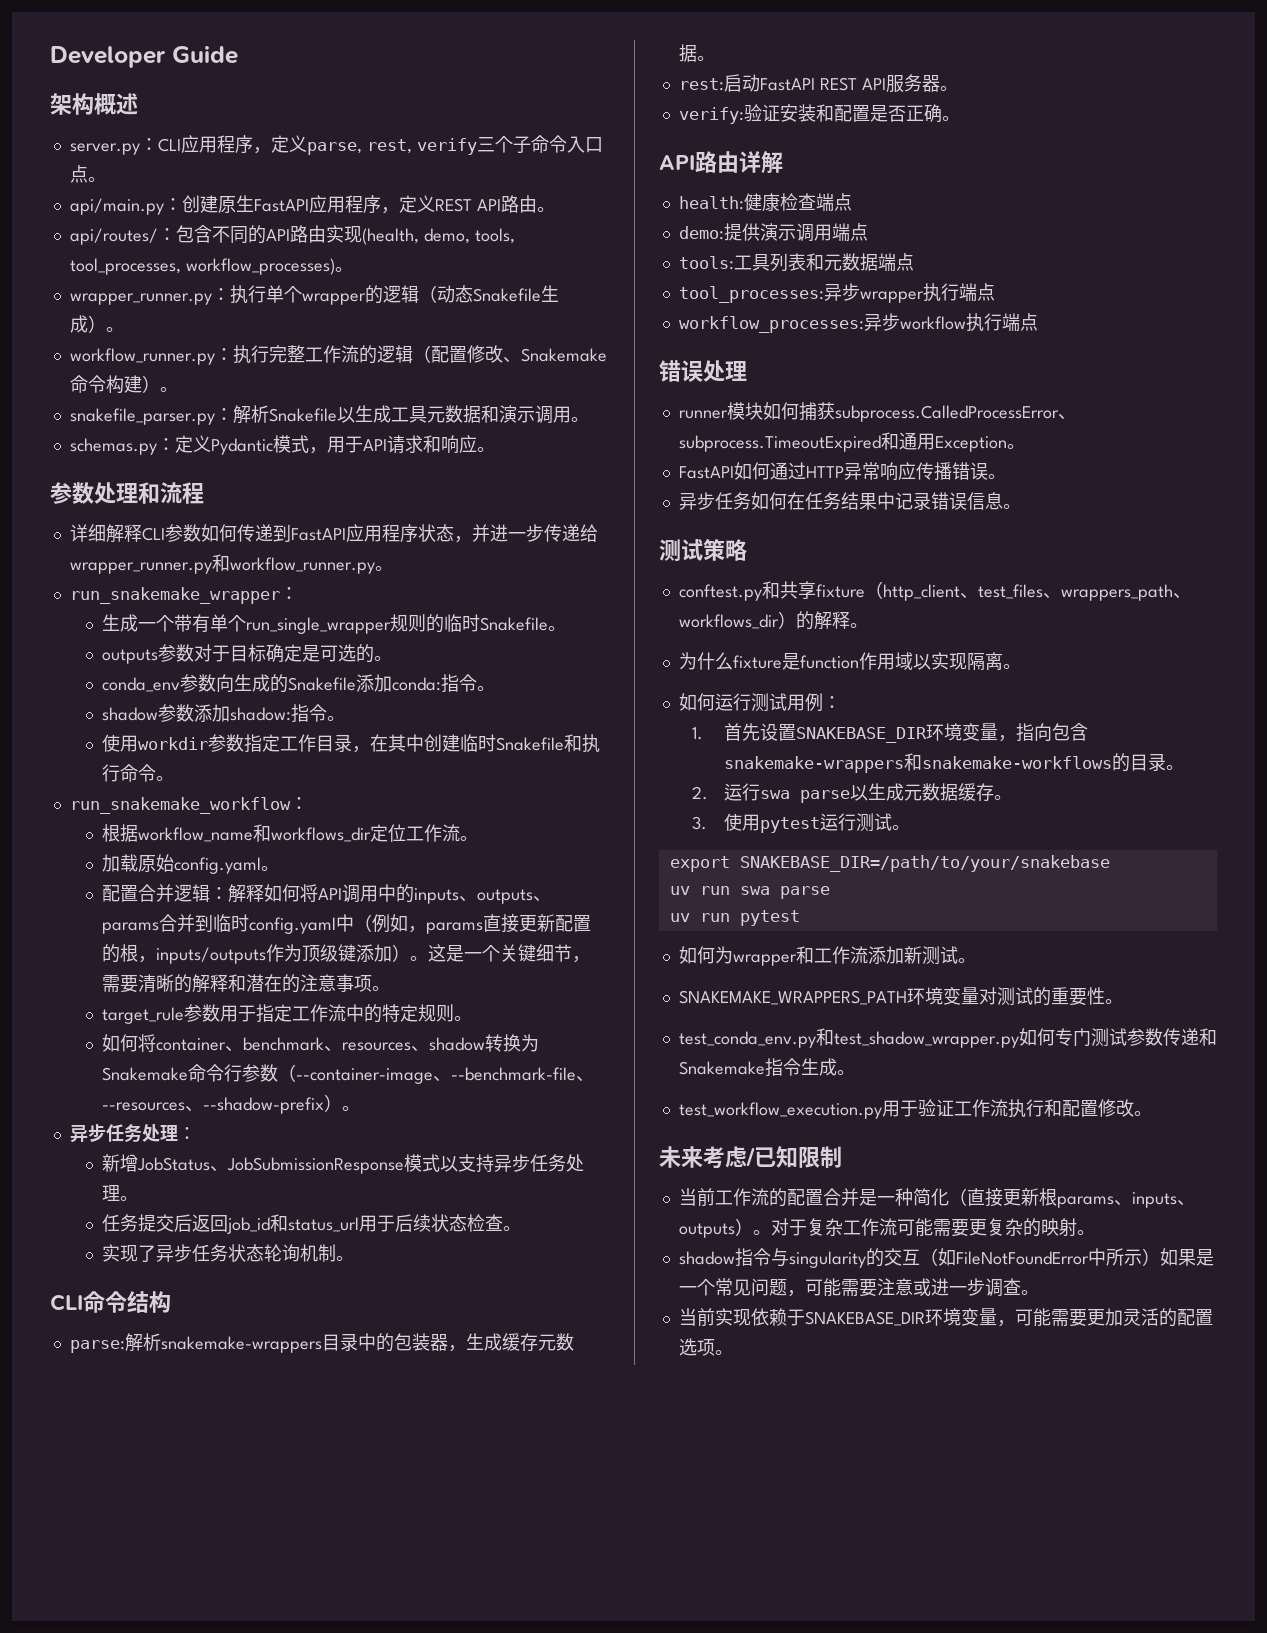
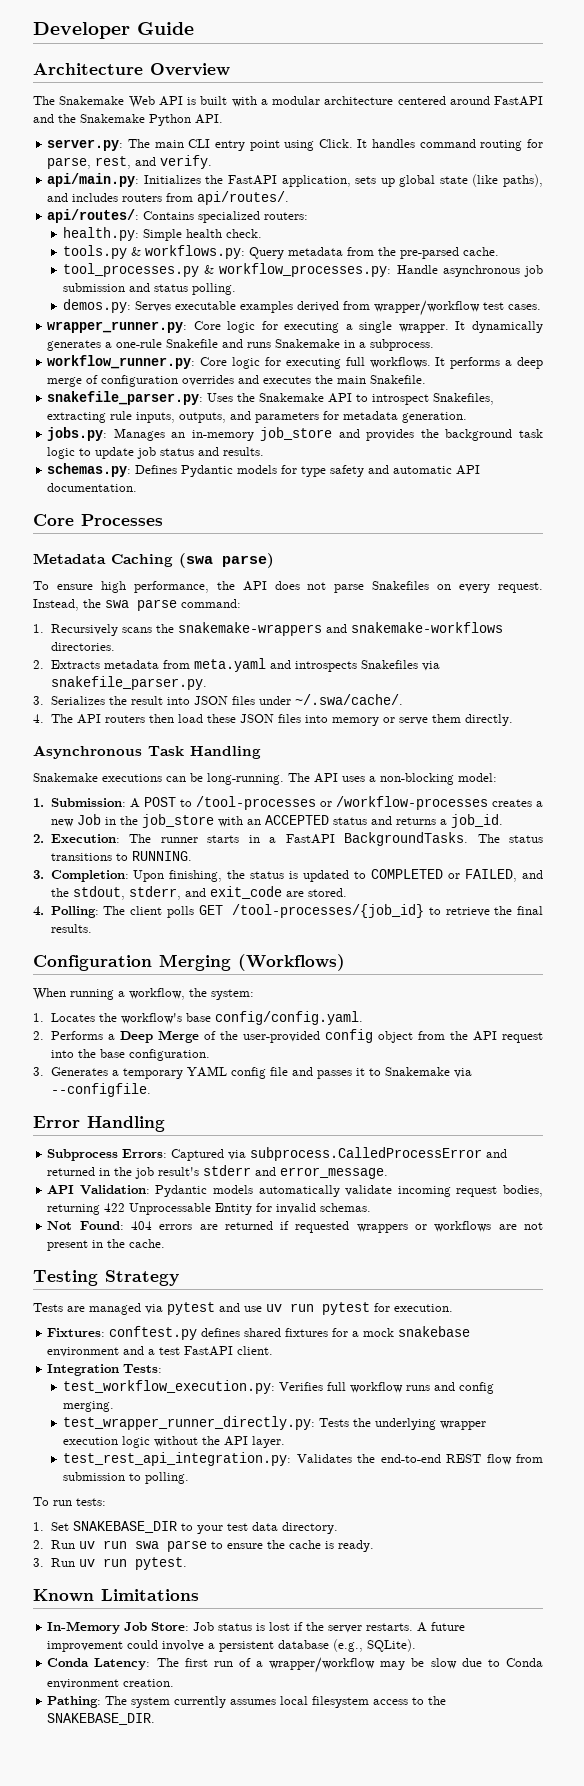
[50,93,138,115] [69,135,603,155] [69,165,106,183] [69,195,555,215] [69,225,515,245] [69,258,353,275] [69,285,559,305] [69,315,124,333] [69,345,607,365] [69,375,178,394] [69,405,589,425] [69,435,495,455] [50,482,204,504] [69,524,598,543] [69,554,393,574] [69,587,298,604] [102,614,567,634] [102,644,393,664] [102,674,496,693] [102,704,346,723] [102,734,601,753] [102,764,175,782] [69,797,308,814] [102,824,479,842] [102,854,280,874] [102,884,552,904] [102,914,592,934] [102,944,591,964] [102,974,391,993] [102,1004,473,1024] [102,1034,540,1052] [102,1064,595,1084] [102,1094,361,1114] [69,1124,196,1143] [102,1154,585,1174] [102,1185,139,1201] [102,1214,522,1234] [102,1244,355,1262] [50,1291,171,1313] [69,1333,574,1353] [678,44,715,62] [678,74,958,93] [678,104,960,124] [659,151,783,174] [678,193,852,212] [678,223,868,242] [678,253,914,272] [678,283,995,303] [678,313,1038,333] [659,360,747,382] [678,402,1076,422] [678,432,1025,452] [678,462,1006,481] [678,492,1021,510] [659,539,747,561] [678,581,1191,601] [678,611,868,630] [678,652,1021,671] [678,693,841,712] [691,723,1089,743] [724,753,1185,773] [691,783,1013,803] [691,813,911,833] [669,855,1110,872] [669,886,830,899] [669,910,800,926] [678,946,976,966] [678,987,1123,1006] [678,1028,1217,1048] [678,1058,855,1077] [678,1099,1152,1119] [659,1146,842,1169] [678,1188,1195,1208] [678,1218,1095,1238] [678,1248,1214,1268] [678,1278,1039,1297] [678,1308,1213,1327] [678,1338,733,1356] 架构概述 // server.py：CLI应用程序，定义parse, rest, verify三个子命令入口点。 // api/main.py：创建原生FastAPI应用程序，定义REST API路由。 // api/routes/：包含不同的API路由实现(health, demo, tools, tool_processes, workflow_processes)。 // wrapper_runner.py：执行单个wrapper的逻辑（动态Snakefile生成）。 // workflow_runner.py：执行完整工作流的逻辑（配置修改、Snakemake命令构建）。 // snakefile_parser.py：解析Snakefile以生成工具元数据和演示调用。 // schemas.py：定义Pydantic模式，用于API请求和响应。 // 参数处理和流程 // 详细解释CLI参数如何传递到FastAPI应用程序状态，并进一步传递给wrapper_runner.py和workflow_runner.py。 // run_snakemake_wrapper： // 生成一个带有单个run_single_wrapper规则的临时Snakefile。 // outputs参数对于目标确定是可选的。 // conda_env参数向生成的Snakefile添加conda:指令。 // shadow参数添加shadow:指令。 // 使用workdir参数指定工作目录，在其中创建临时Snakefile和执行命令。 // run_snakemake_workflow： // 根据workflow_name和workflows_dir定位工作流。 // 加载原始config.yaml。 // 配置合并逻辑：解释如何将API调用中的inputs、outputs、params合并到临时config.yaml中（例如，params直接更新配置的根，inputs/outputs作为顶级键添加）。这是一个关键细节，需要清晰的解释和潜在的注意事项。 // target_rule参数用于指定工作流中的特定规则。 // 如何将container、benchmark、resources、shadow转换为Snakemake命令行参数（--container-image、--benchmark-file、--resources、--shadow-prefix）。 // 异步任务处理： // 新增JobStatus、JobSubmissionResponse模式以支持异步任务处理。 // 任务提交后返回job_id和status_url用于后续状态检查。 // 实现了异步任务状态轮询机制。 // CLI命令结构 // parse:解析snakemake-wrappers目录中的包装器，生成缓存元数据。 // rest:启动FastAPI REST API服务器。 // verify:验证安装和配置是否正确。 // API路由详解 // health:健康检查端点 // demo:提供演示调用端点 // tools:工具列表和元数据端点 // tool_processes:异步wrapper执行端点 // workflow_processes:异步workflow执行端点 // 错误处理 // runner模块如何捕获subprocess.CalledProcessError、subprocess.TimeoutExpired和通用Exception。 // FastAPI如何通过HTTP异常响应传播错误。 // 异步任务如何在任务结果中记录错误信息。 // 测试策略 // conftest.py和共享fixture（http_client、test_files、wrappers_path、workflows_dir）的解释。 // 为什么fixture是function作用域以实现隔离。 // 如何运行测试用例： // 1.首先设置SNAKEBASE_DIR环境变量，指向包含snakemake-wrappers和snakemake-workflows的目录。 // 2.运行swa parse以生成元数据缓存。 // 3.使用pytest运行测试。 // export SNAKEBASE_DIR=/path/to/your/snakebase // uv run swa parse // uv run pytest // 如何为wrapper和工作流添加新测试。 // SNAKEMAKE_WRAPPERS_PATH环境变量对测试的重要性。 // test_conda_env.py和test_shadow_wrapper.py如何专门测试参数传递和Snakemake指令生成。 // test_workflow_execution.py用于验证工作流执行和配置修改。 // 未来考虑/已知限制 // 当前工作流的配置合并是一种简化（直接更新根params、inputs、outputs）。对于复杂工作流可能需要更复杂的映射。 // shadow指令与singularity的交互（如FileNotFoundError中所示）如果是一个常见问题，可能需要注意或进一步调查。 // 当前实现依赖于SNAKEBASE_DIR环境变量，可能需要更加灵活的配置选项。 -> [33,63,230,76] [33,96,543,108] [33,114,223,126] [47,139,543,151] [47,155,213,169] [47,173,543,187] [47,191,290,205] [47,209,309,223] [63,227,263,241] [63,245,500,259] [63,263,543,277] [63,283,237,295] [63,299,542,316] [47,321,543,333] [47,339,435,351] [47,355,543,369] [47,375,427,387] [47,391,495,405] [47,411,468,423] [47,427,543,441] [47,447,265,459] [47,463,481,477] [47,483,138,492] [33,514,163,526] [33,553,274,568] [33,581,544,593] [33,599,241,611] [33,622,503,636] [50,642,115,651] [33,658,440,672] [50,676,207,690] [33,694,403,705] [33,714,513,726] [33,745,261,759] [33,773,497,785] [33,796,543,810] [50,814,503,828] [33,832,543,846] [50,851,192,861] [33,869,543,882] [50,886,347,900] [33,904,543,918] [50,924,92,933] [33,954,345,971] [33,988,254,1000] [33,1011,363,1025] [33,1029,544,1043] [50,1049,210,1061] [33,1066,472,1079] [50,1083,151,1097] [33,1116,165,1132] [47,1147,508,1161] [47,1165,389,1179] [47,1185,543,1197] [47,1203,372,1215] [47,1221,543,1233] [47,1239,166,1251] [33,1270,179,1286] [33,1302,453,1315] [47,1326,471,1340] [47,1346,274,1357] [47,1364,163,1376] [63,1380,495,1394] [63,1401,115,1412] [63,1416,487,1430] [63,1436,286,1448] [63,1452,544,1466] [63,1472,190,1484] [33,1497,106,1506] [33,1521,338,1534] [33,1540,374,1552] [33,1557,187,1570] [33,1589,199,1602] [47,1621,466,1634] [47,1639,417,1652] [47,1657,543,1673] [47,1679,175,1689] [47,1696,447,1708] [47,1713,156,1725] Architecture Overview // The Snakemake Web API is built with a modular architecture centered around FastAPI and the Snakemake Python API. // server.py: The main CLI entry point using Click. It handles command routing for parse, rest, and verify. // api/main.py: Initializes the FastAPI application, sets up global state (like paths), and includes routers from api/routes/. // api/routes/: Contains specialized routers: // health.py: Simple health check. // tools.py & workflows.py: Query metadata from the pre-parsed cache. // tool_processes.py & workflow_processes.py: Handle asynchronous job submission and status polling. // demos.py: Serves executable examples derived from wrapper/workflow test cases. // wrapper_runner.py: Core logic for executing a single wrapper. It dynamically generates a one-rule Snakefile and runs Snakemake in a subprocess. // workflow_runner.py: Core logic for executing full workflows. It performs a deep merge of configuration overrides and executes the main Snakefile. // snakefile_parser.py: Uses the Snakemake API to introspect Snakefiles, extracting rule inputs, outputs, and parameters for metadata generation. // jobs.py: Manages an in-memory job_store and provides the background task logic to update job status and results. // schemas.py: Defines Pydantic models for type safety and automatic API documentation. // Core Processes // Metadata Caching (swa parse) // To ensure high performance, the API does not parse Snakefiles on every request. Instead, the swa parse command: // 1. Recursively scans the snakemake-wrappers and snakemake-workflows directories. // 2. Extracts metadata from meta.yaml and introspects Snakefiles via snakefile_parser.py. // 3. Serializes the result into JSON files under ~/.swa/cache/. // 4. The API routers then load these JSON files into memory or serve them directly. // Asynchronous Task Handling // Snakemake executions can be long-running. The API uses a non-blocking model: // 1. Submission: A POST to /tool-processes or /workflow-processes creates a new Job in the job_store with an ACCEPTED status and returns a job_id. // 2. Execution: The runner starts in a FastAPI BackgroundTasks. The status transitions to RUNNING. // 3. Completion: Upon finishing, the status is updated to COMPLETED or FAILED, and the stdout, stderr, and exit_code are stored. // 4. Polling: The client polls GET /tool-processes/{job_id} to retrieve the final results. // Configuration Merging (Workflows) // When running a workflow, the system: // 1. Locates the workflow's base config/config.yaml. // 2. Performs a Deep Merge of the user-provided config object from the API request into the base configuration. // 3. Generates a temporary YAML config file and passes it to Snakemake via --configfile. // Error Handling // Subprocess Errors: Captured via subprocess.CalledProcessError and returned in the job result's stderr and error_message. // API Validation: Pydantic models automatically validate incoming request bodies, returning 422 Unprocessable Entity for invalid schemas. // Not Found: 404 errors are returned if requested wrappers or workflows are not present in the cache. // Testing Strategy // Tests are managed via pytest and use uv run pytest for execution. // Fixtures: conftest.py defines shared fixtures for a mock snakebase environment and a test FastAPI client. // Integration Tests: // test_workflow_execution.py: Verifies full workflow runs and config merging. // test_wrapper_runner_directly.py: Tests the underlying wrapper execution logic without the API layer. // test_rest_api_integration.py: Validates the end-to-end REST flow from submission to polling. // To run tests: // 1. Set SNAKEBASE_DIR to your test data directory. // 2. Run uv run swa parse to ensure the cache is ready. // 3. Run uv run pytest. // Known Limitations // In-Memory Job Store: Job status is lost if the server restarts. A future improvement could involve a persistent database (e.g., SQLite). // Conda Latency: The first run of a wrapper/workflow may be slow due to Conda environment creation. // Pathing: The system currently assumes local filesystem access to the SNAKEBASE_DIR.

